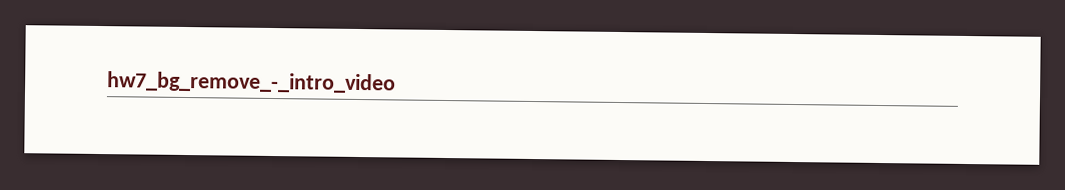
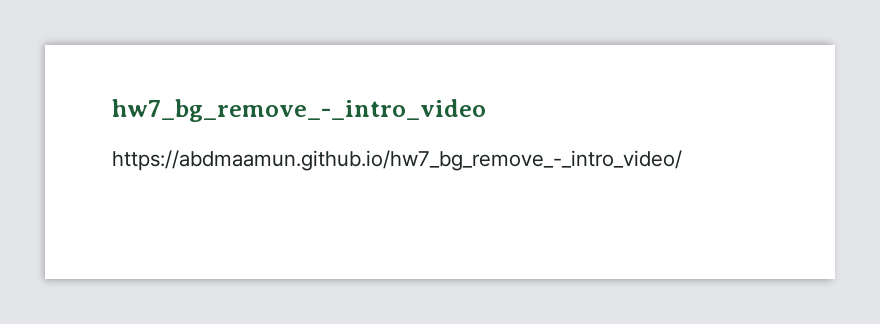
(396, 82) none -> [112,150,682,171] // https://abdmaamun.github.io/hw7_bg_remove_-_intro_video/

